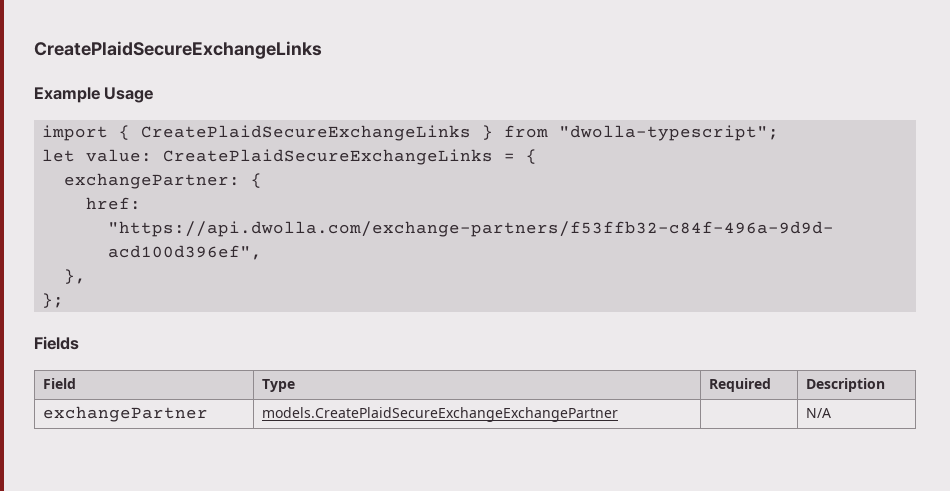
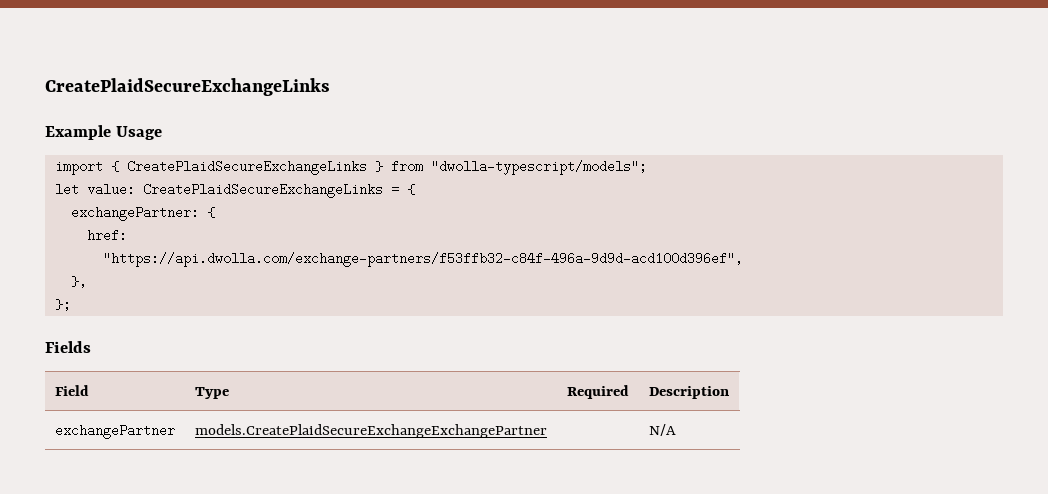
[559,125,780,141] "dwolla-typescript"; -> [430,160,647,175] "dwolla-typescript/models";

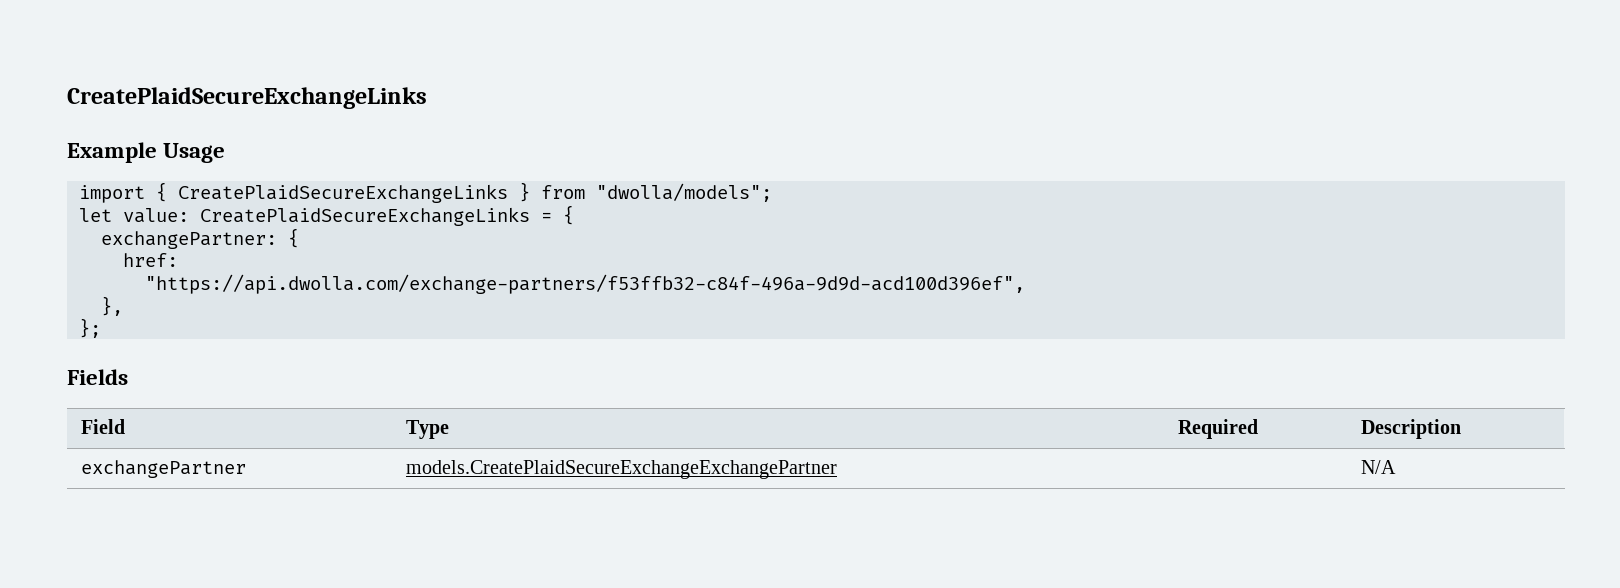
[430,160,647,175] "dwolla-typescript/models"; -> [596,183,772,202] "dwolla/models";

